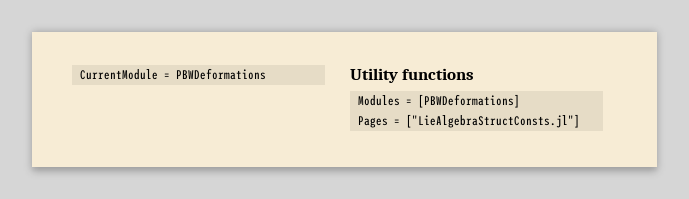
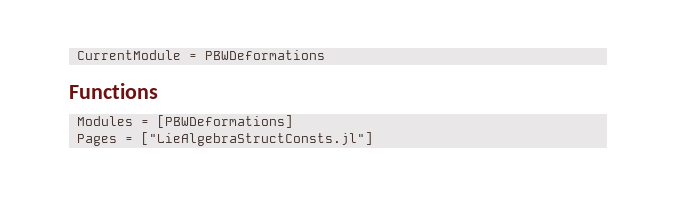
[350,68,475,83] Utility functions -> [69,83,158,99] Functions

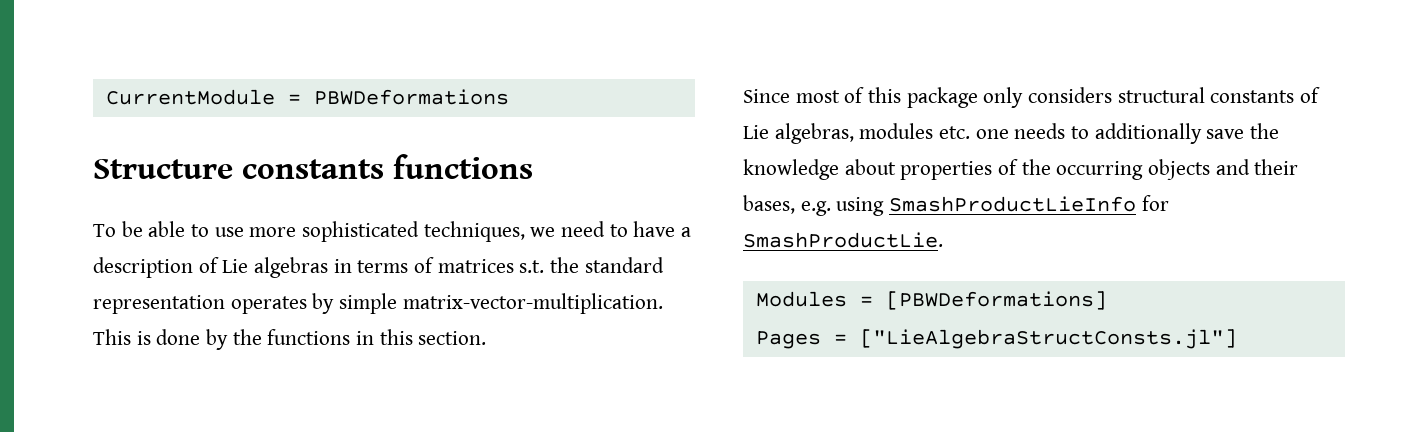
[69,83,158,99] Functions -> [93,154,533,179] [93,221,692,242] [93,257,664,278] [93,293,663,314] [93,329,487,350] [743,87,1321,108] [743,123,1280,144] [743,159,1299,180] [743,195,1169,216] [743,232,943,248] Structure constants functions // To be able to use more sophisticated techniques, we need to have a description of Lie algebras in terms of matrices s.t. the standard representation operates by simple matrix-vector-multiplication. This is done by the functions in this section. // Since most of this package only considers structural constants of Lie algebras, modules etc. one needs to additionally save the knowledge about properties of the occurring objects and their bases, e.g. using SmashProductLieInfo for SmashProductLie.

